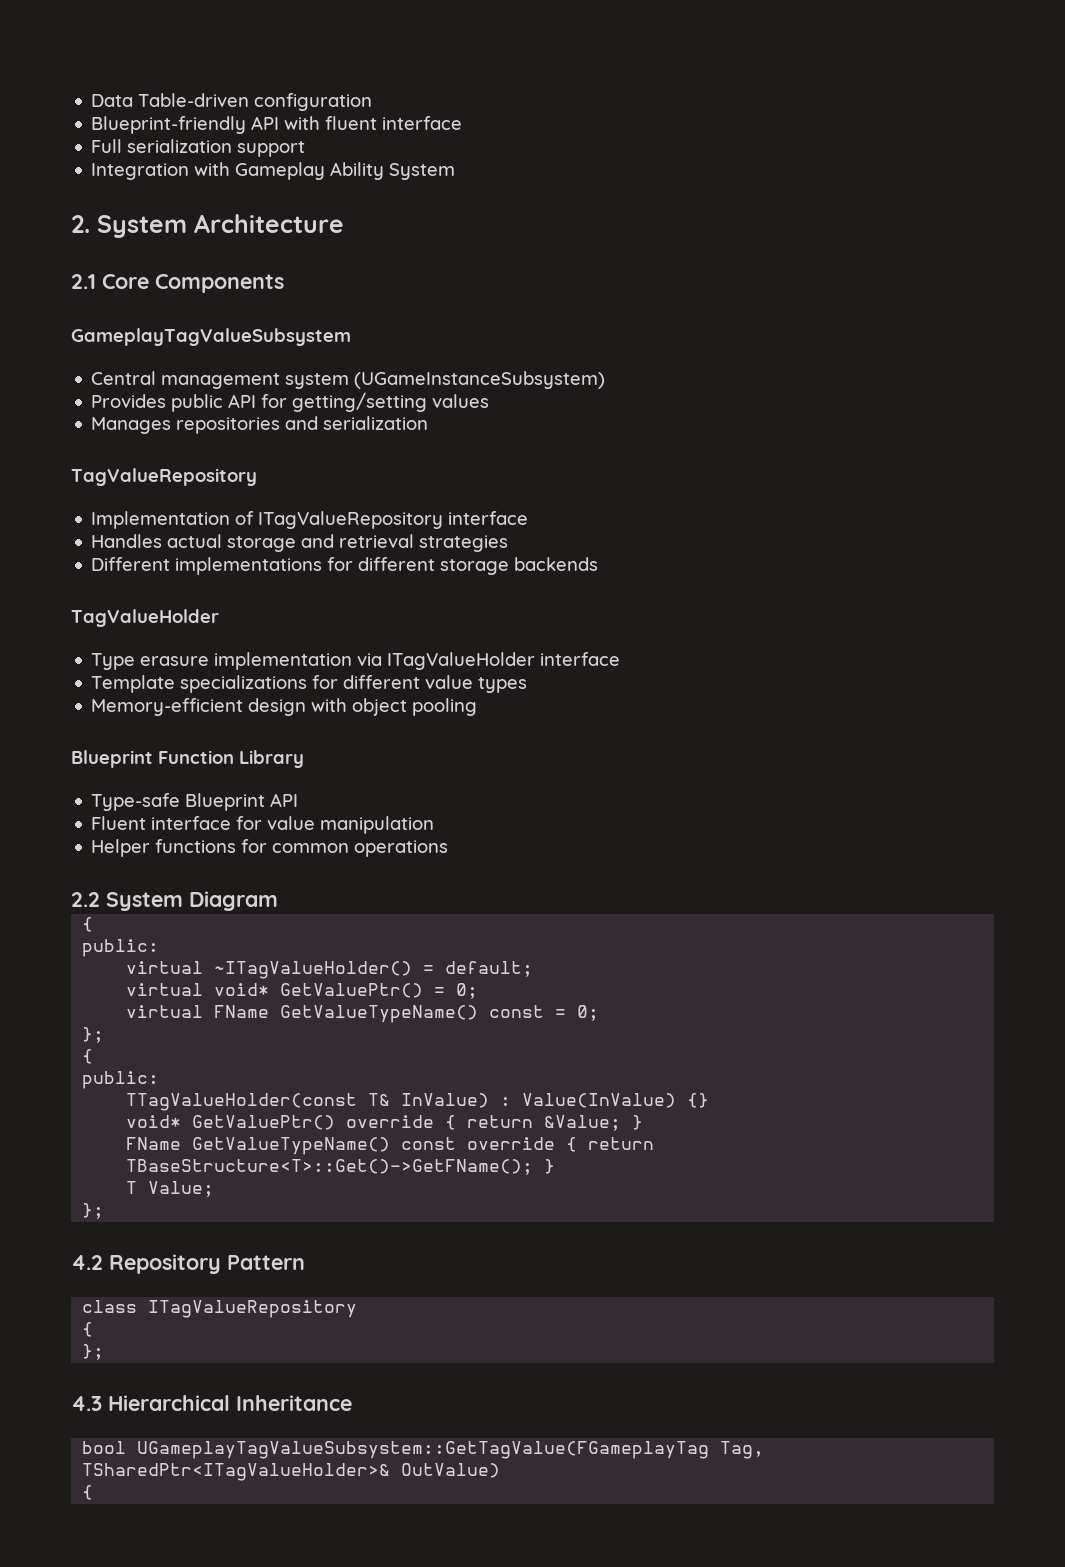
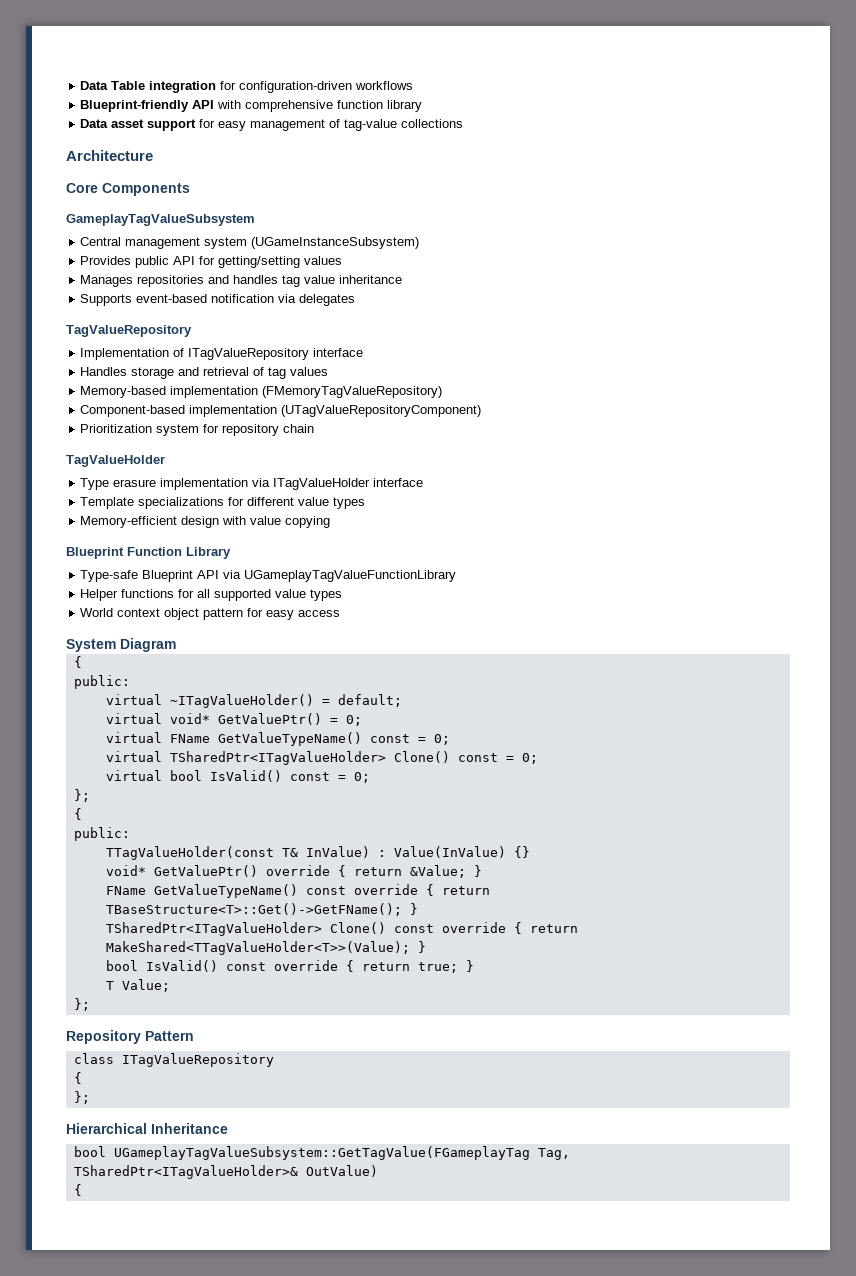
[91,93,373,111] [91,116,463,134] [91,139,306,157] [91,162,456,180] [71,215,187,238] Data Table-driven configuration // Blueprint-friendly API with fluent interface // Full serialization support // Integration with Gameplay Ability System // 2. System -> [80,81,414,93] [80,100,423,112] [80,119,464,131] Data Table integration for configuration-driven workflows // Blueprint-friendly API with comprehensive function library // Data asset support for easy management of tag-value collections //
[71,274,96,289] 2.1 -> (153, 155) none
[323,416,429,430] serialization -> [233,275,403,287] [80,294,356,306] handles tag value inheritance // Supports event-based notification via delegates
[167,534,223,548] actual -> (128, 371) none
[419,535,509,552] [91,557,599,575] strategies // Different implementations for different storage backends -> [253,367,329,379] [80,386,443,398] [80,405,482,417] [80,424,315,436] of tag values // Memory-based implementation (FMemoryTagValueRepository) // Component-based implementation (UTagValueRepositoryComponent) // Prioritization system for repository chain
[352,698,478,716] object pooling -> [250,516,331,528] value copying
[91,816,435,834] [91,839,449,857] [71,892,100,907] // Fluent interface for value manipulation // Helper functions for common operations // 2.2 -> [223,570,457,582] [80,589,343,601] [80,608,341,620] via UGameplayTagValueFunctionLibrary // Helper functions for all supported value types // World context object pattern for easy access //
(600, 1013) none -> [105,751,538,765] [105,770,370,783] // virtual TSharedPtr<ITagValueHolder> Clone() const = 0; // virtual bool IsValid() const = 0;
(556, 1166) none -> [105,922,578,936] [105,941,426,955] [105,960,474,973] // TSharedPtr<ITagValueHolder> Clone() const override { return MakeShared<TTagValueHolder<T>>(Value); } // bool IsValid() const override { return true; }
[71,1255,103,1270] 4.2 -> (90, 1004) none
[71,1396,102,1411] 4.3 -> (90, 1097) none

